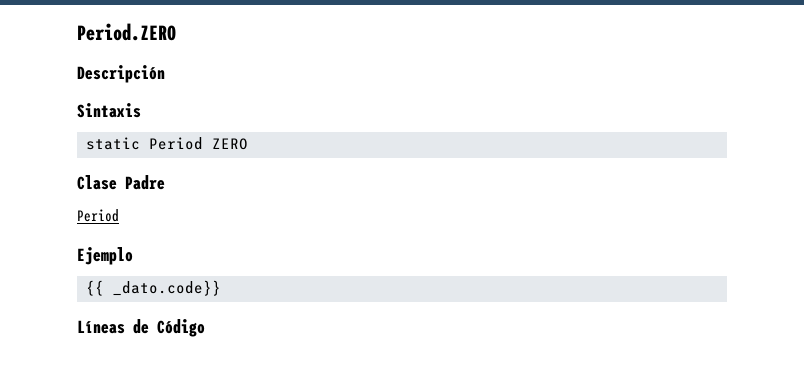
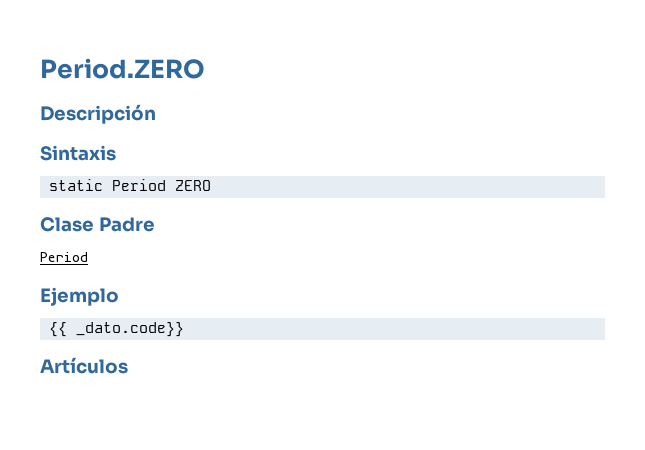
[77,319,205,337] Líneas de Código -> [40,357,128,374] Artículos

